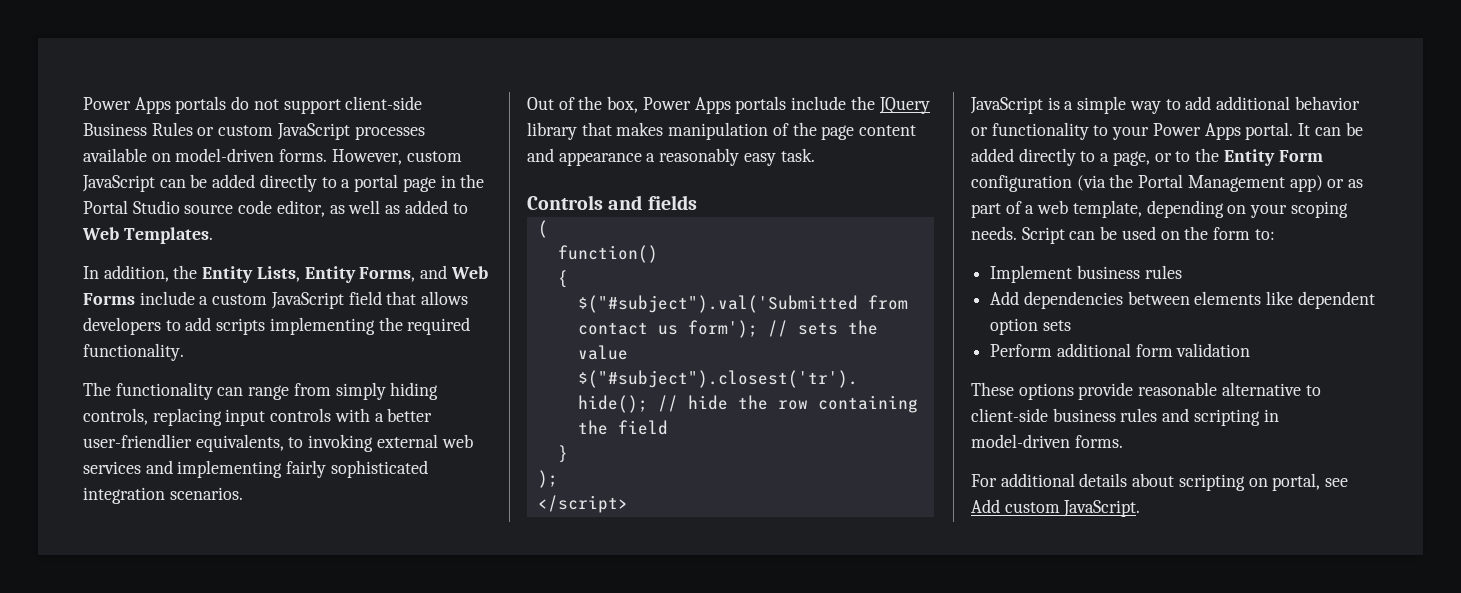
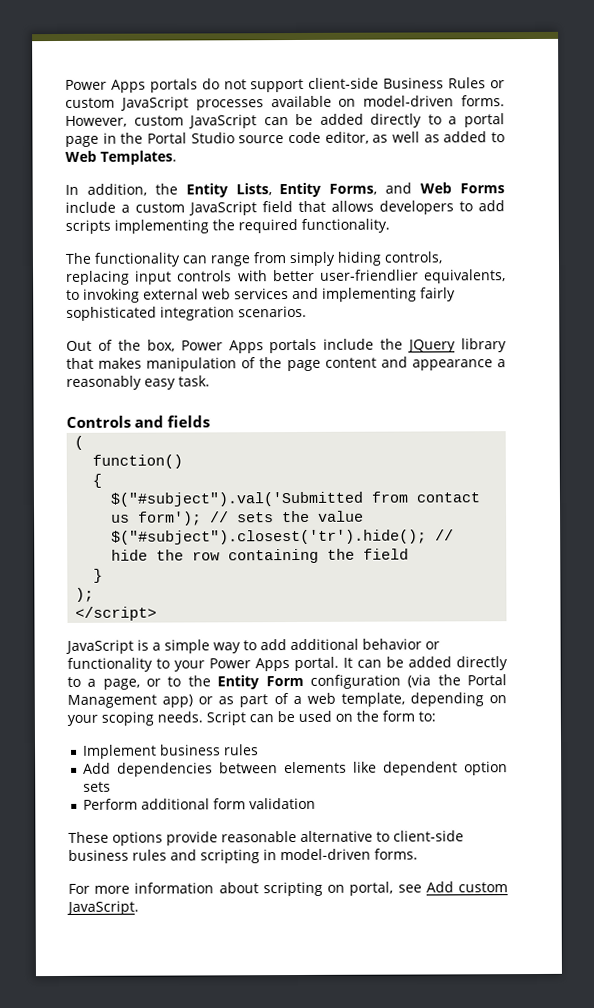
[374,413,384,422] a -> (268, 276) none
[1000,473,1128,487] additional details -> [94,882,215,894] more information

